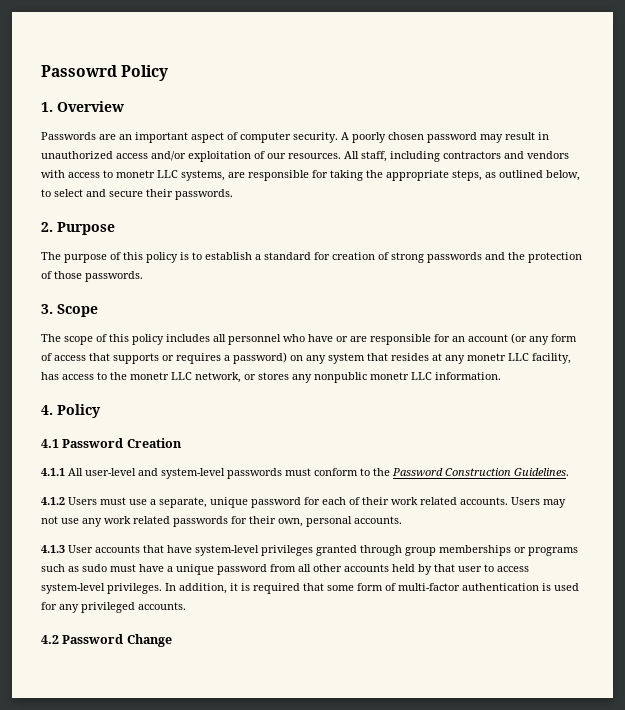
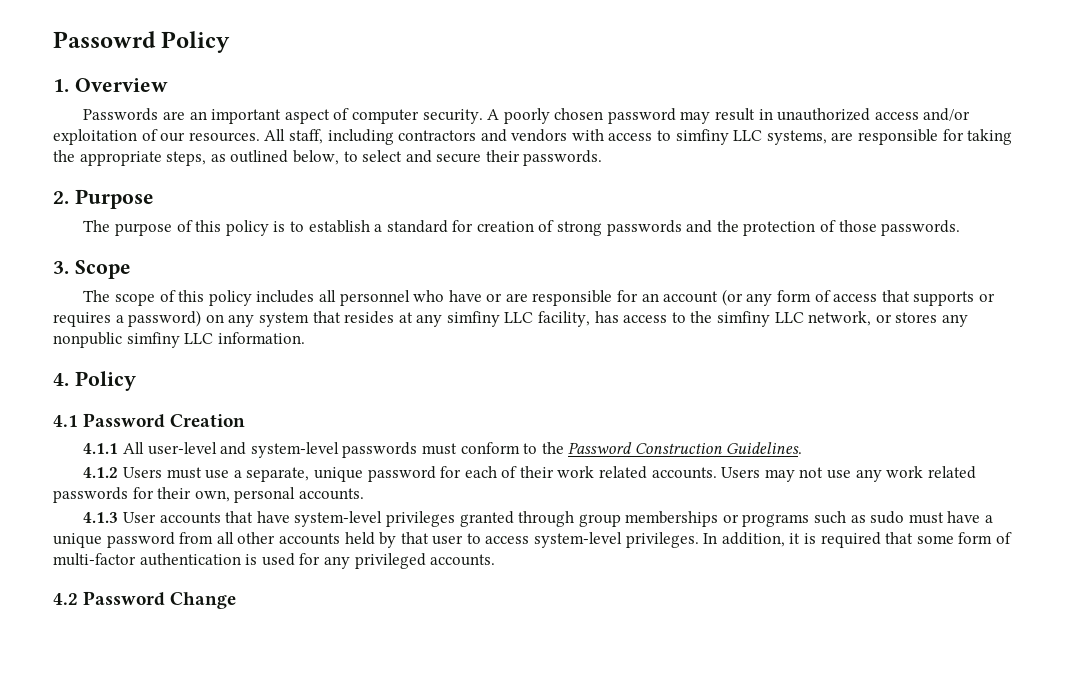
[116,170,155,178] monetr -> [675,129,729,145] simfiny
[467,353,506,361] monetr -> [446,311,500,327] simfiny
[130,372,169,380] monetr -> [717,311,771,327] simfiny
[370,372,409,380] monetr -> [126,332,180,348] simfiny

